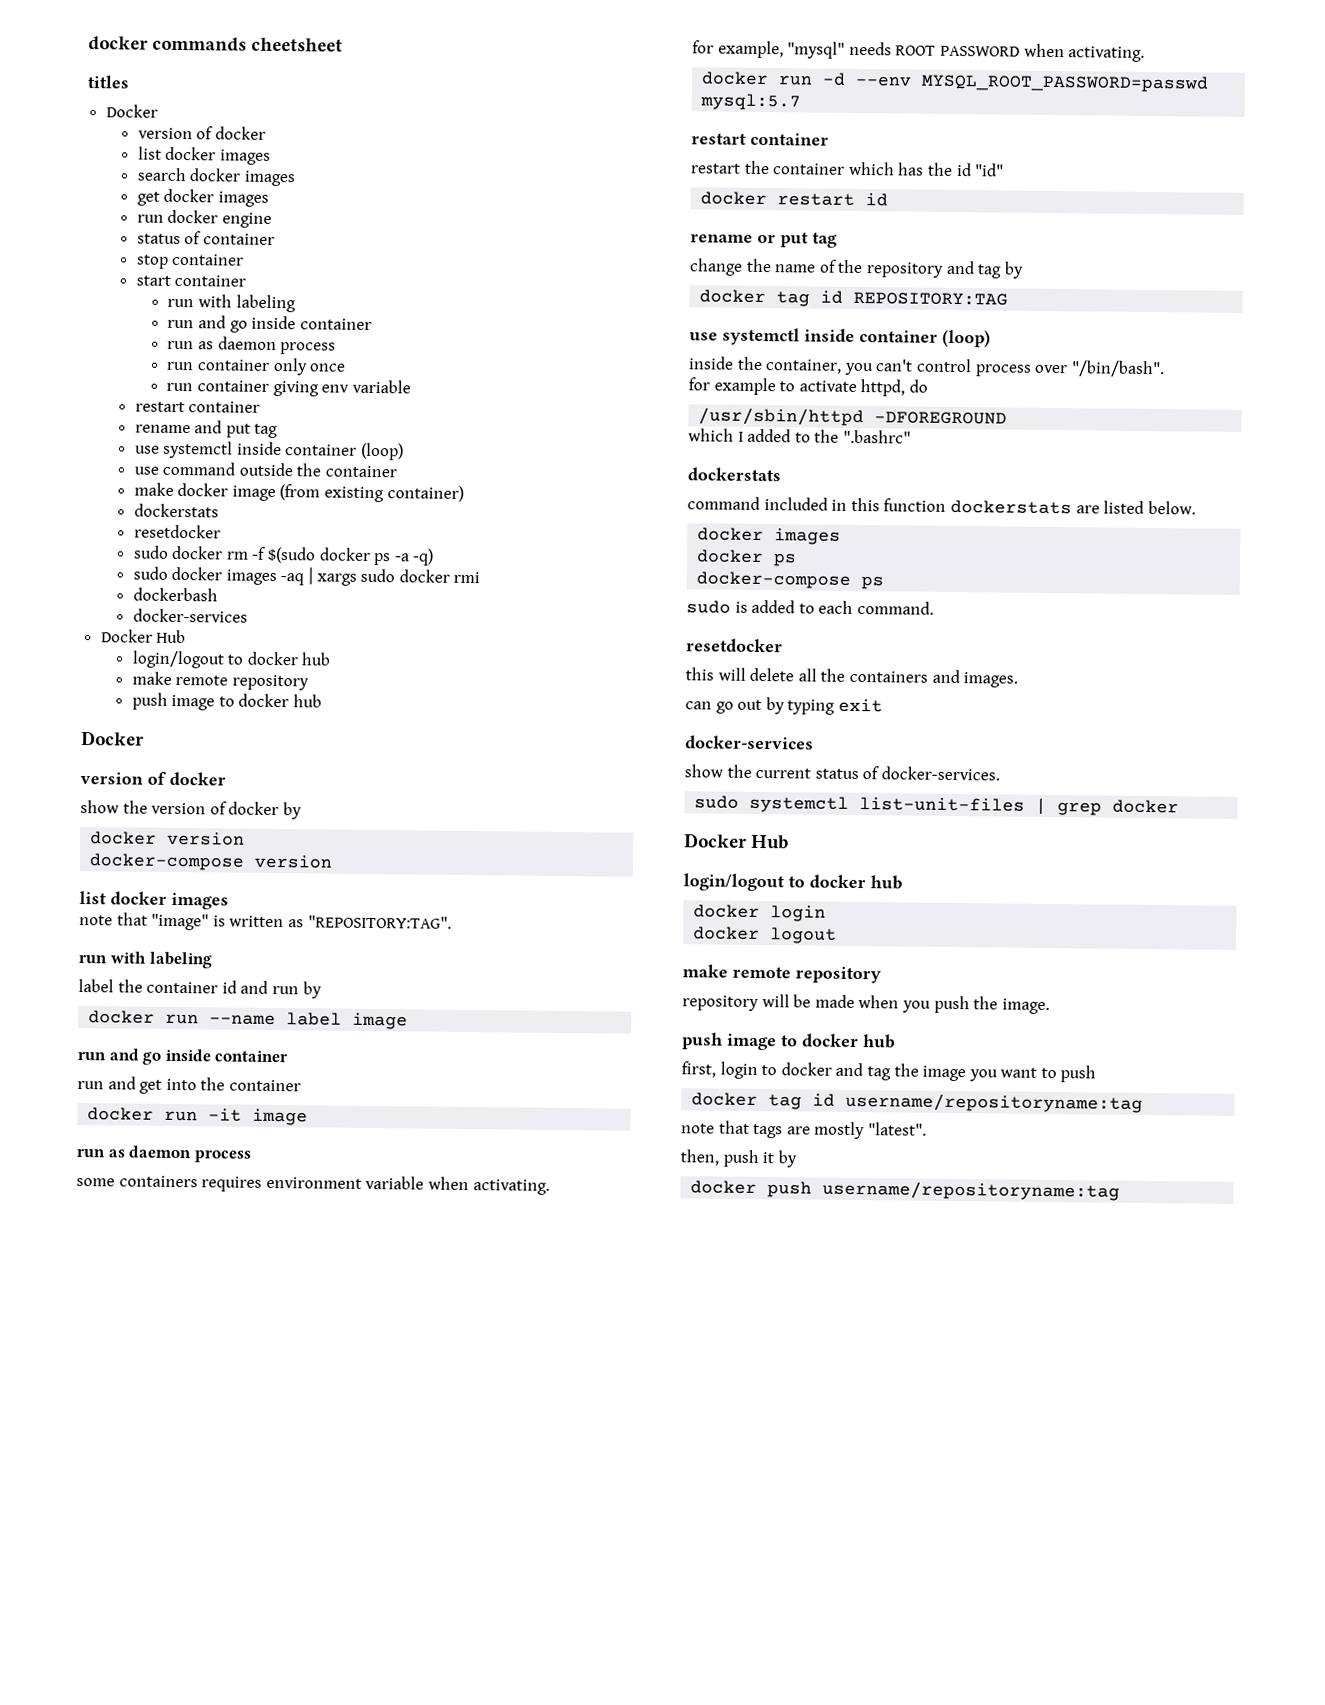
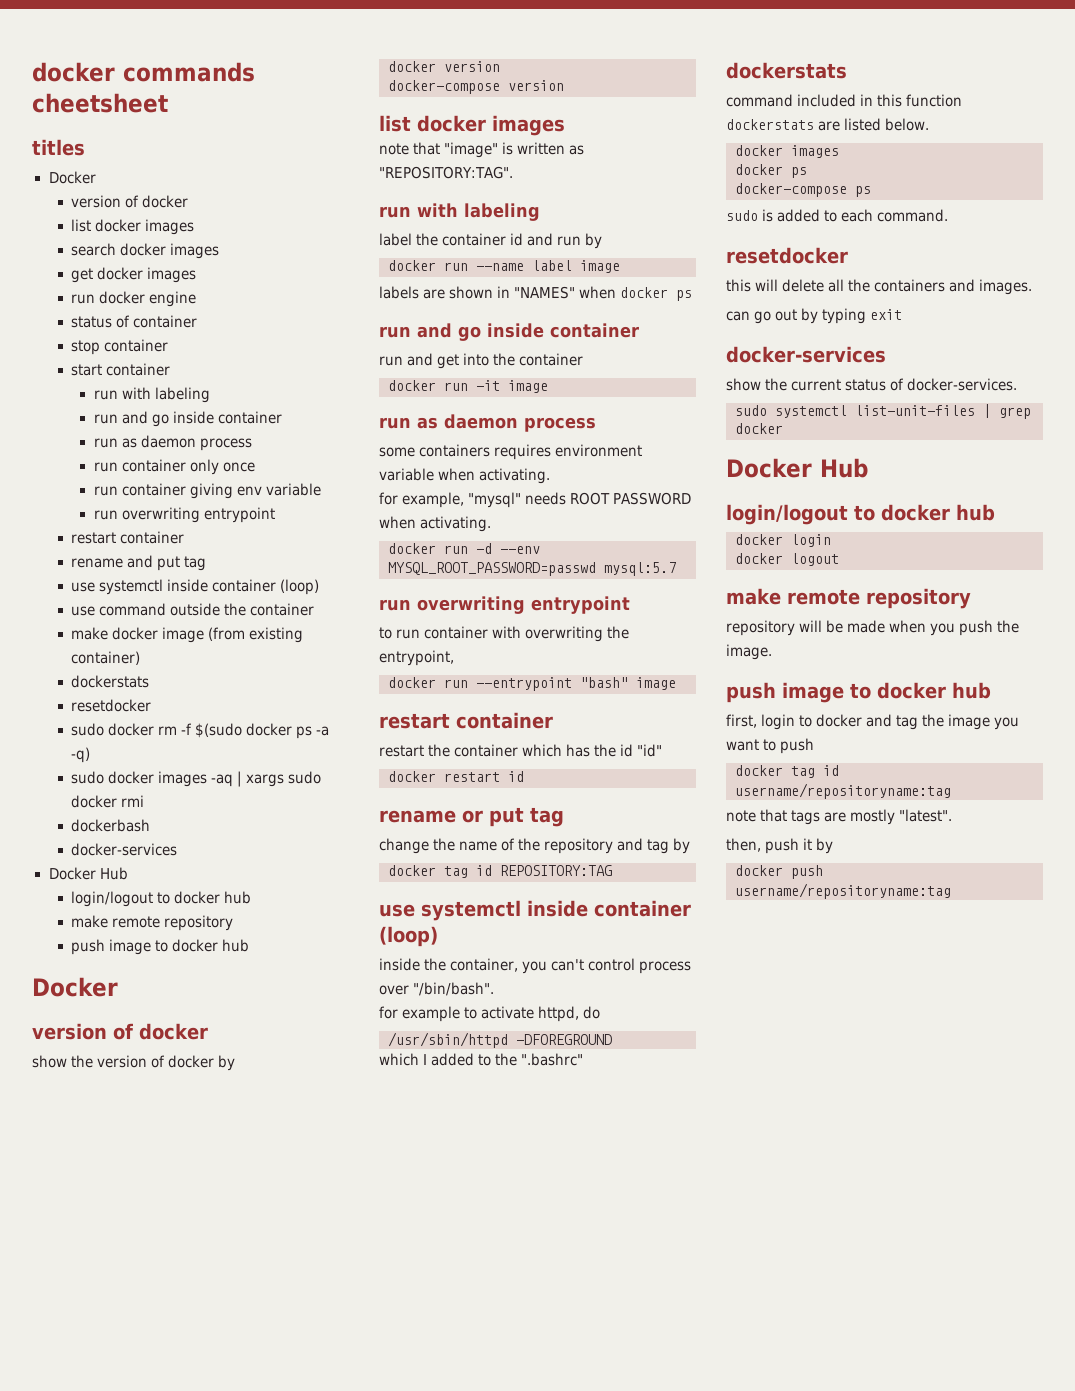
(411, 386) none -> [93,507,275,523] // run overwriting entrypoint
(409, 1021) none -> [379,286,693,301] // labels are shown in "NAMES" when docker ps
(802, 102) none -> [379,596,630,614] [379,626,630,642] [379,650,454,666] [388,677,676,691] // run overwriting entrypoint // to run container with overwriting the entrypoint, // docker run --entrypoint "bash" image

